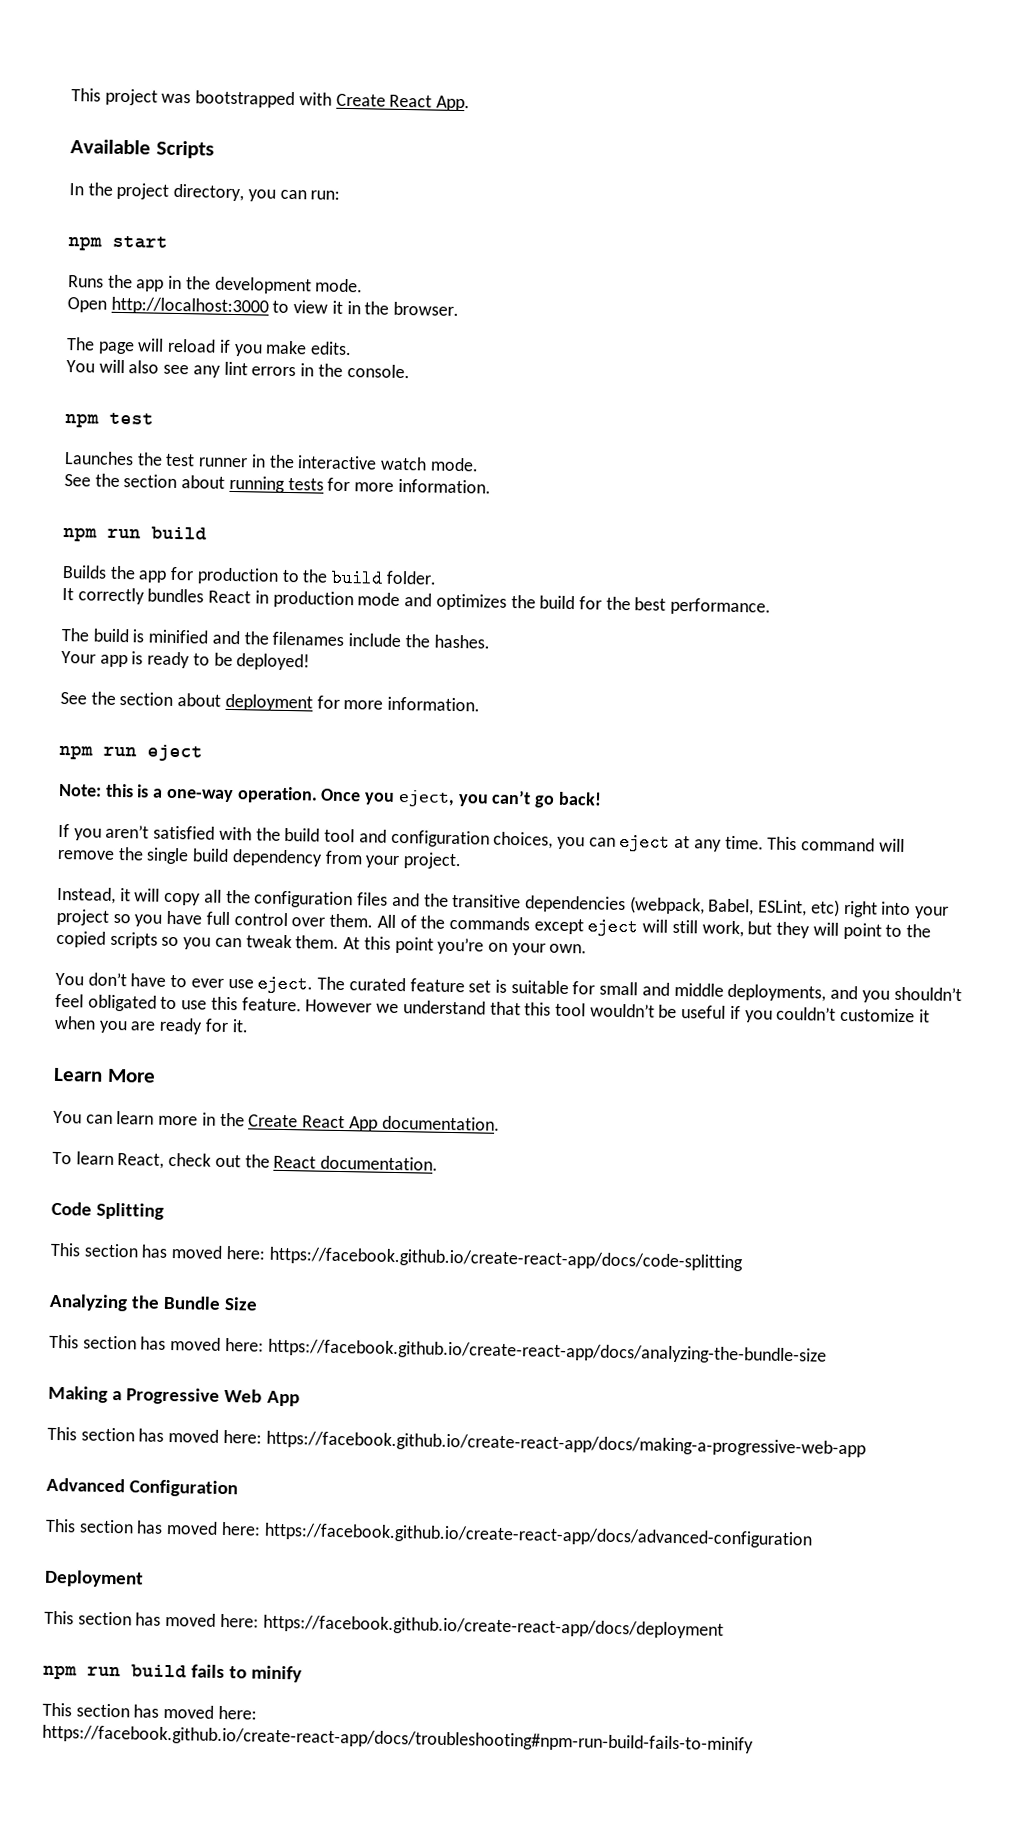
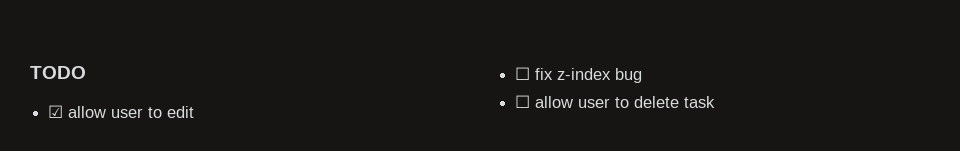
[71,88,471,112] [70,139,214,159] [69,182,341,202] [68,235,168,251] [68,274,364,295] [67,296,460,317] [66,337,353,357] [66,359,410,379] [65,412,154,428] [64,451,479,472] [64,473,491,494] [63,526,207,542] [62,564,437,588] [62,587,772,616] [61,627,490,649] [61,650,311,671] [60,691,481,712] [59,744,203,762] [58,783,602,808] [58,823,905,853] [57,847,463,870] [57,886,950,919] [56,908,931,940] [56,930,588,956] [55,972,962,1003] [55,993,930,1023] [54,1015,249,1035] [53,1067,156,1083] [53,1110,500,1132] [52,1151,439,1171] [51,1201,165,1220] [50,1242,743,1272] [49,1293,259,1312] [49,1334,827,1365] [48,1385,300,1407] [47,1426,866,1458] [46,1477,239,1498] [45,1518,813,1549] [44,1569,144,1588] [44,1610,724,1639] [43,1664,303,1683] [42,1702,257,1720] [42,1724,754,1754] This project was bootstrapped with Create React App. // Available Scripts // In the project directory, you can run: // npm start // Runs the app in the development mode. // Open http://localhost:3000 to view it in the browser. // The page will reload if you make edits. // You will also see any lint errors in the console. // npm test // Launches the test runner in the interactive watch mode. // See the section about running tests for more information. // npm run build // Builds the app for production to the build folder. // It correctly bundles React in production mode and optimizes the build for the best performance. // The build is minified and the filenames include the hashes. // Your app is ready to be deployed! // See the section about deployment for more information. // npm run eject // Note: this is a one-way operation. Once you eject, you can’t go back! // If you aren’t satisfied with the build tool and configuration choices, you can eject at any time. This command will remove the single build dependency from your project. // Instead, it will copy all the configuration files and the transitive dependencies (webpack, Babel, ESLint, etc) right into your project so you have full control over them. All of the commands except eject will still work, but they will point to the copied scripts so you can tweak them. At this point you’re on your own. // You don’t have to ever use eject. The curated feature set is suitable for small and middle deployments, and you shouldn’t feel obligated to use this feature. However we understand that this tool wouldn’t be useful if you couldn’t customize it when you are ready for it. // Learn More // You can learn more in the Create React App documentation. // To learn React, check out the React documentation. // Code Splitting // This section has moved here: https://facebook.github.io/create-react-app/docs/code-splitting // Analyzing the Bundle Size // This section has moved here: https://facebook.github.io/create-react-app/docs/analyzing-the-bundle-size // Making a Progressive Web App // This section has moved here: https://facebook.github.io/create-react-app/docs/making-a-progressive-web-app // Advanced Configuration // This section has moved here: https://facebook.github.io/create-react-app/docs/advanced-configuration // Deployment // This section has moved here: https://facebook.github.io/create-react-app/docs/deployment // npm run build fails to minify // This section has moved here: https://facebook.github.io/create-react-app/docs/troubleshooting#npm-run-build-fails-to-minify -> [30,66,86,79] [48,105,195,118] [515,67,643,83] [515,95,716,108] TODO // ☑ allow user to edit // ☐ fix z-index bug // ☐ allow user to delete task

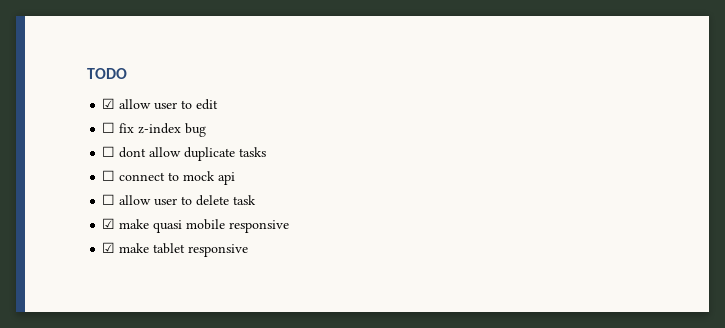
(643, 75) none -> [102,146,267,161] [102,170,236,185] // ☐ dont allow duplicate tasks // ☐ connect to mock api
(716, 102) none -> [102,218,290,233] [102,242,249,257] // ☑ make quasi mobile responsive // ☑ make tablet responsive

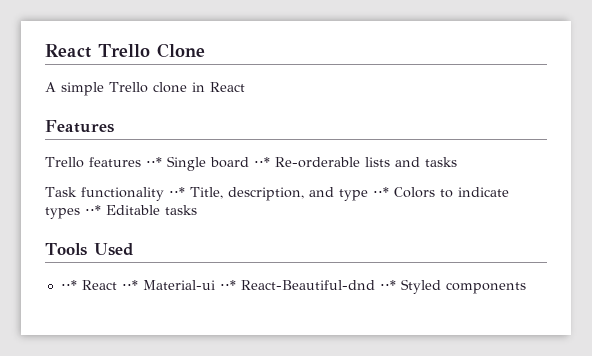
[87,68,127,79] [102,98,219,110] [102,122,207,137] [102,146,267,161] [102,170,236,185] [102,194,257,206] [102,218,290,233] [102,242,249,257] TODO // ☑ allow user to edit // ☐ fix z-index bug // ☐ dont allow duplicate tasks // ☐ connect to mock api // ☐ allow user to delete task // ☑ make quasi mobile responsive // ☑ make tablet responsive -> [45,43,205,58] [45,82,245,96] [45,120,114,133] [45,156,457,171] [45,187,509,201] [45,205,197,219] [45,243,134,256] [60,279,526,294] React Trello Clone // A simple Trello clone in React // Features // Trello features ⋅⋅* Single board ⋅⋅* Re-orderable lists and tasks // Task functionality ⋅⋅* Title, description, and type ⋅⋅* Colors to indicate types ⋅⋅* Editable tasks // Tools Used // ⋅⋅* React ⋅⋅* Material-ui ⋅⋅* React-Beautiful-dnd ⋅⋅* Styled components

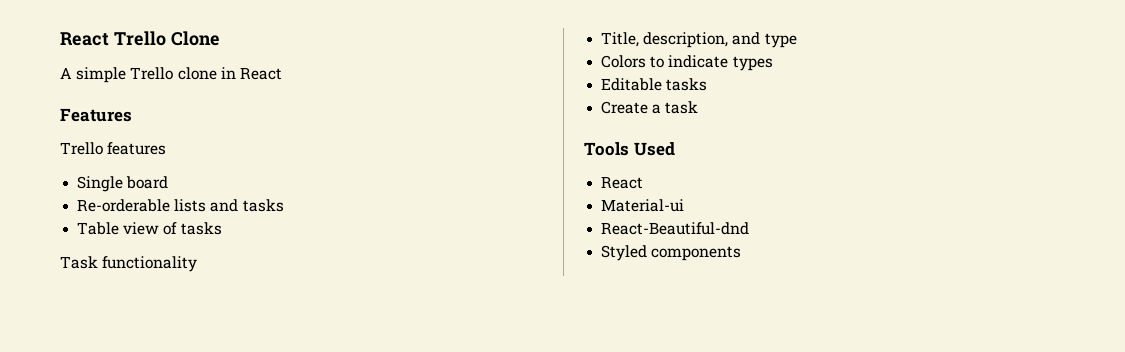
[145,157,162,167] ⋅⋅* -> (167, 148) //
[253,157,270,167] ⋅⋅* -> (169, 182) //
(457, 162) none -> [77,222,222,235] // Table view of tasks
[168,187,185,197] ⋅⋅* -> (198, 264) //
[372,187,389,197] ⋅⋅* -> (797, 40) //
[85,205,101,215] ⋅⋅* -> (773, 63) //
(197, 210) none -> [601,101,699,114] // Create a task
[60,280,138,290] ⋅⋅* React ⋅⋅* -> [601,177,644,189] React //
[219,280,236,290] ⋅⋅* -> (685, 205) //
[379,280,396,290] ⋅⋅* -> (750, 228) //

